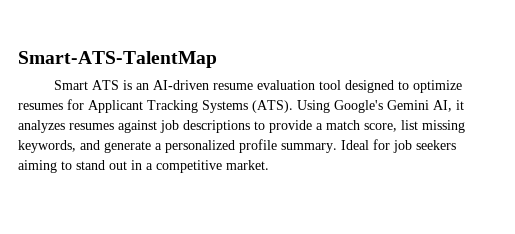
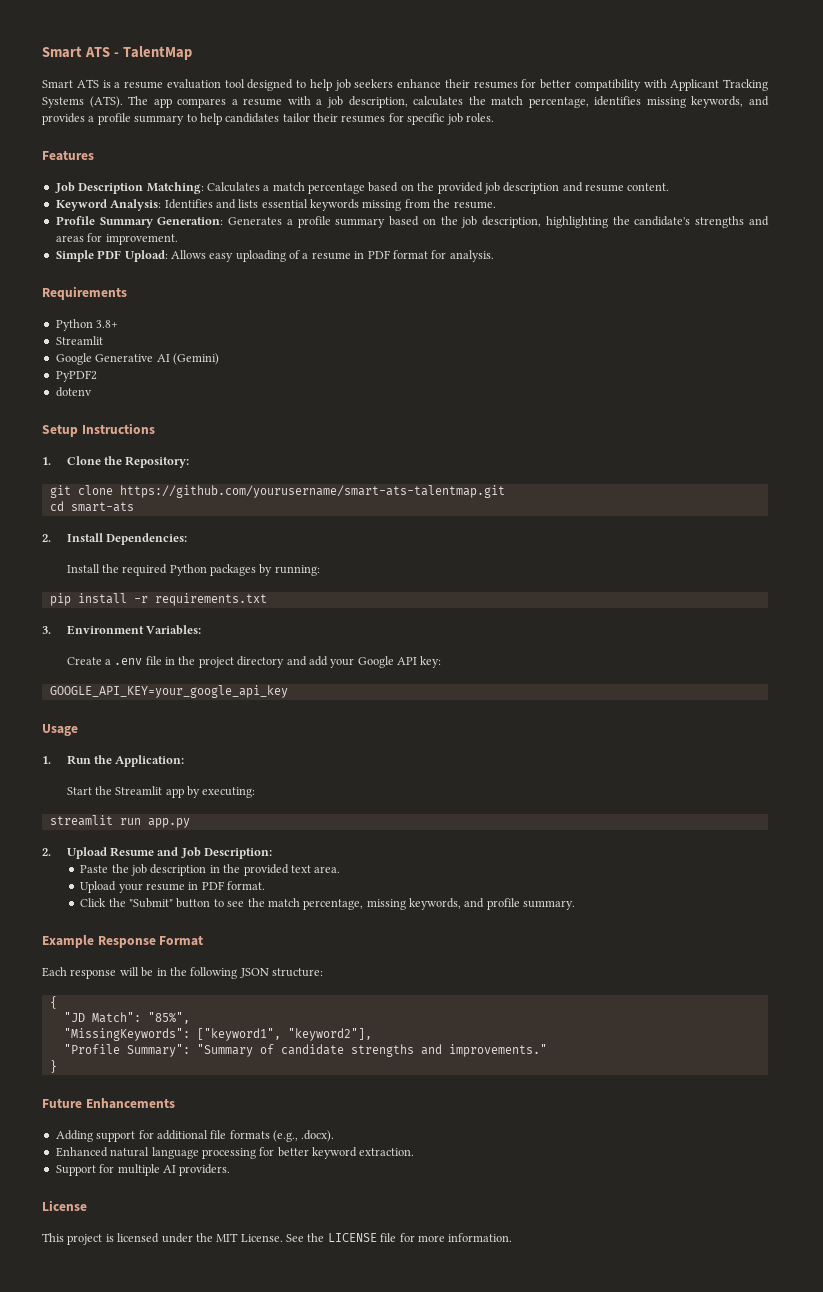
[18,51,217,68] Smart-ATS-TalentMap -> [42,46,192,60] Smart ATS - TalentMap
[136,80,210,90] an AI-driven -> [114,82,121,88] a
[413,80,463,93] [18,99,464,113] [18,120,465,133] [18,139,456,153] [18,160,269,173] optimize resumes for Applicant Tracking Systems (ATS). Using Google's Gemini AI, it analyzes resumes against job descriptions to provide a match score, list missing keywords, and generate a personalized profile summary. Ideal for job seekers aiming to stand out in a competitive market. -> [309,79,768,91] [42,96,769,108] [42,113,494,125] [42,150,94,161] [54,182,670,194] [55,199,496,211] [55,216,769,228] [55,233,178,245] [55,250,494,262] [42,286,127,300] [55,319,119,331] [55,336,103,345] [55,353,219,365] [55,370,97,382] [55,387,92,397] [42,423,155,437] [42,456,190,468] [49,485,505,498] [49,501,134,512] [42,533,187,545] [66,564,320,576] [49,593,267,606] [42,625,201,635] [66,656,442,668] [49,685,288,698] [42,724,78,736] [42,755,185,767] [66,786,256,798] [49,815,190,828] [42,847,273,859] [80,864,341,876] [80,881,266,893] [80,898,576,910] [42,935,204,948] [42,967,323,979] [49,996,57,1009] [63,1012,190,1024] [63,1028,372,1041] [63,1044,547,1057] [49,1060,57,1073] [42,1098,175,1109] [55,1130,335,1142] [55,1147,415,1159] [55,1164,231,1176] [42,1200,87,1211] [42,1233,513,1245] help job seekers enhance their resumes for better compatibility with Applicant Tracking Systems (ATS). The app compares a resume with a job description, calculates the match percentage, identifies missing keywords, and provides a profile summary to help candidates tailor their resumes for specific job roles. // Features // Job Description Matching: Calculates a match percentage based on the provided job description and resume content. // Keyword Analysis: Identifies and lists essential keywords missing from the resume. // Profile Summary Generation: Generates a profile summary based on the job description, highlighting the candidate's strengths and areas for improvement. // Simple PDF Upload: Allows easy uploading of a resume in PDF format for analysis. // Requirements // Python 3.8+ // Streamlit // Google Generative AI (Gemini) // PyPDF2 // dotenv // Setup Instructions // 1. Clone the Repository: // git clone https://github.com/yourusername/smart-ats-talentmap.git // cd smart-ats // 2. Install Dependencies: // Install the required Python packages by running: // pip install -r requirements.txt // 3. Environment Variables: // Create a .env file in the project directory and add your Google API key: // GOOGLE_API_KEY=your_google_api_key // Usage // 1. Run the Application: // Start the Streamlit app by executing: // streamlit run app.py // 2. Upload Resume and Job Description: // Paste the job description in the provided text area. // Upload your resume in PDF format. // Click the "Submit" button to see the match percentage, missing keywords, and profile summary. // Example Response Format // Each response will be in the following JSON structure: // { // "JD Match": "85%", // "MissingKeywords": ["keyword1", "keyword2"], // "Profile Summary": "Summary of candidate strengths and improvements." // } // Future Enhancements // Adding support for additional file formats (e.g., .docx). // Enhanced natural language processing for better keyword extraction. // Support for multiple AI providers. // License // This project is licensed under the MIT License. See the LICENSE file for more information.

